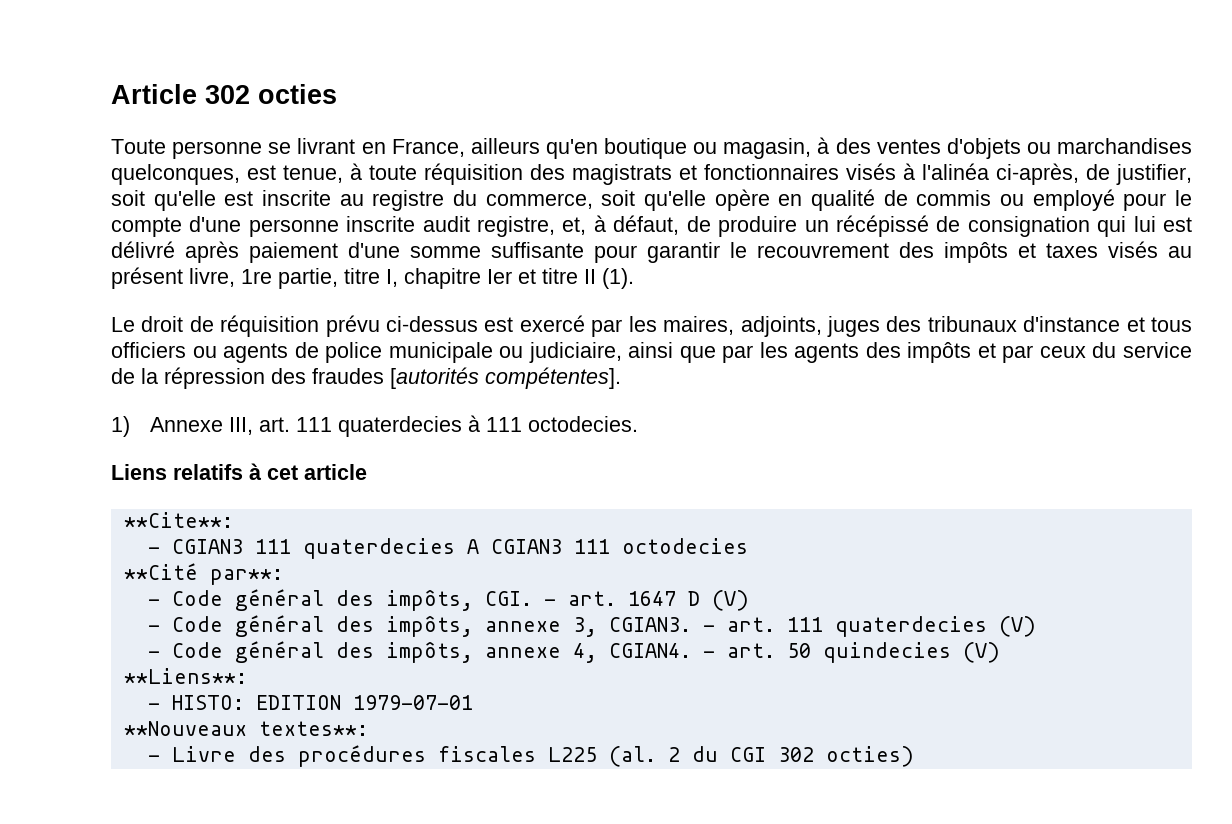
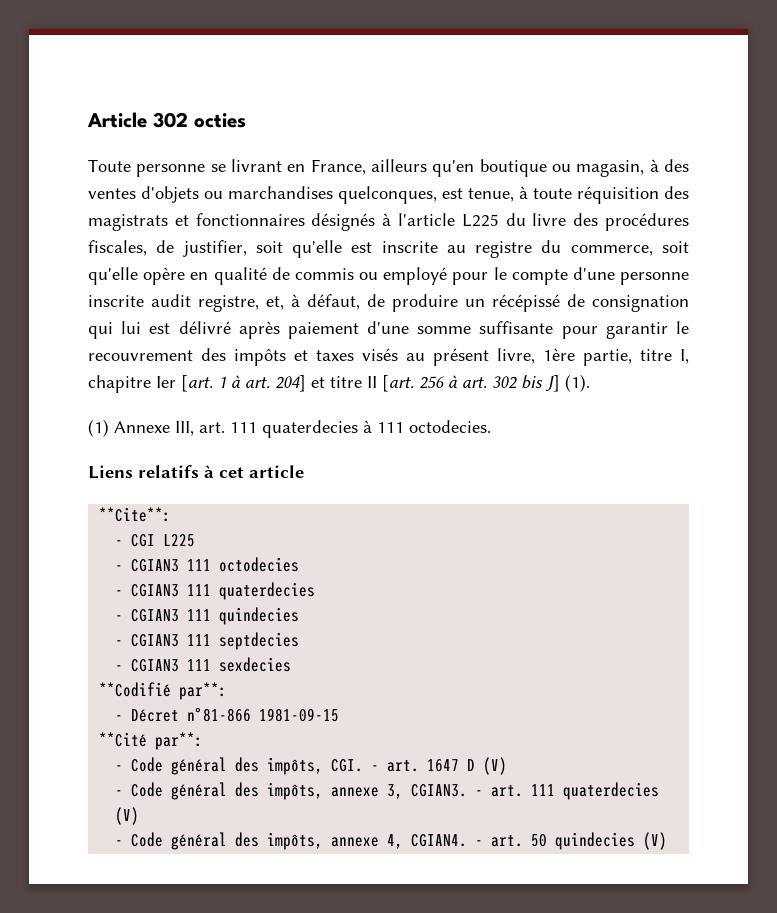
[846,163,1079,185] visés à l'alinéa ci-après, -> [311,213,689,231] [88,240,147,256] désignés à l'article L225 du livre des procédures fiscales,
[241,269,272,284] 1re -> [543,348,575,361] 1ère
[518,268,634,289] [111,315,1192,337] [111,342,1192,363] [111,367,621,389] [111,416,130,437] et titre II (1). // Le droit de réquisition prévu ci-dessus est exercé par les maires, adjoints, juges des tribunaux d'instance et tous officiers ou agents de police municipale ou judiciaire, ainsi que par les agents des impôts et par ceux du service de la répression des fraudes [autorités compétentes]. // 1) -> [181,374,590,392] [88,419,109,437] [art. 1 à art. 204] et titre II [art. 256 à art. 302 bis J] (1). // (1)
(233, 520) none -> [115,534,196,547] [115,557,300,572] // - CGI L225 // - CGIAN3 111 octodecies
[466,538,748,554] A CGIAN3 111 octodecies -> [115,607,300,625] [115,632,300,650] [115,657,292,672] [99,682,228,700] [115,707,340,722] // - CGIAN3 111 quindecies // - CGIAN3 111 septdecies // - CGIAN3 111 sexdecies // **Codifié par**: // - Décret n°81-866 1981-09-15
[123,668,247,684] [147,695,473,710] [123,721,368,736] [147,745,914,767] // **Liens**: // - HISTO: EDITION 1979-07-01 // **Nouveaux textes**: // - Livre des procédures fiscales L225 (al. 2 du CGI 302 octies) -> (668, 841) none

